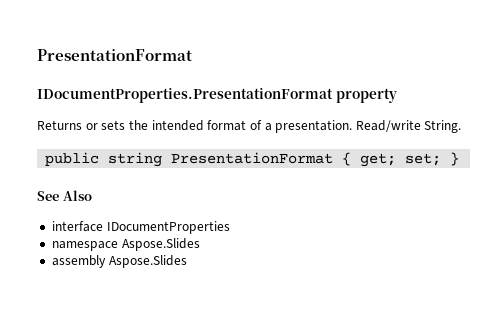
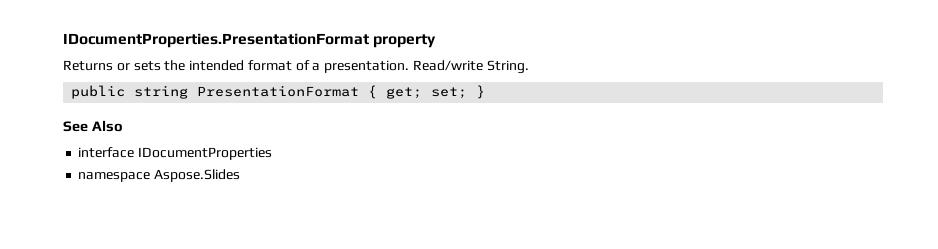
[37,49,192,61] PresentationFormat // -> (63, 40) none
[51,255,187,268] // assembly Aspose.Slides -> (241, 175) none

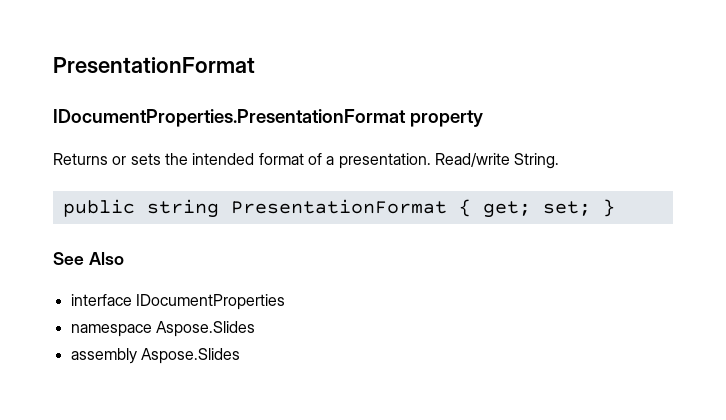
(63, 40) none -> [53,57,255,74] PresentationFormat //
(241, 175) none -> [70,348,240,364] // assembly Aspose.Slides

